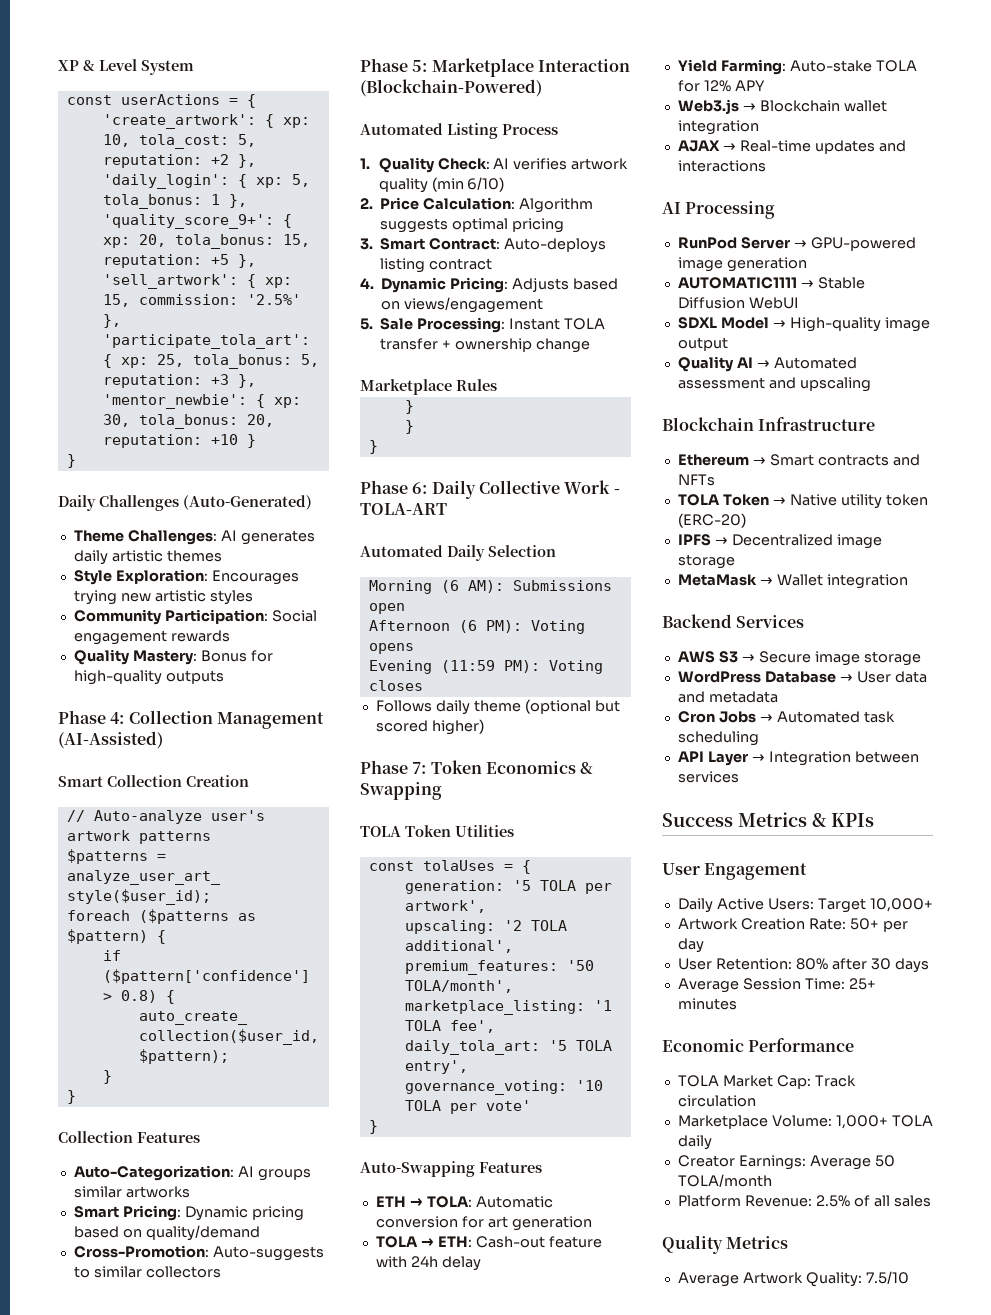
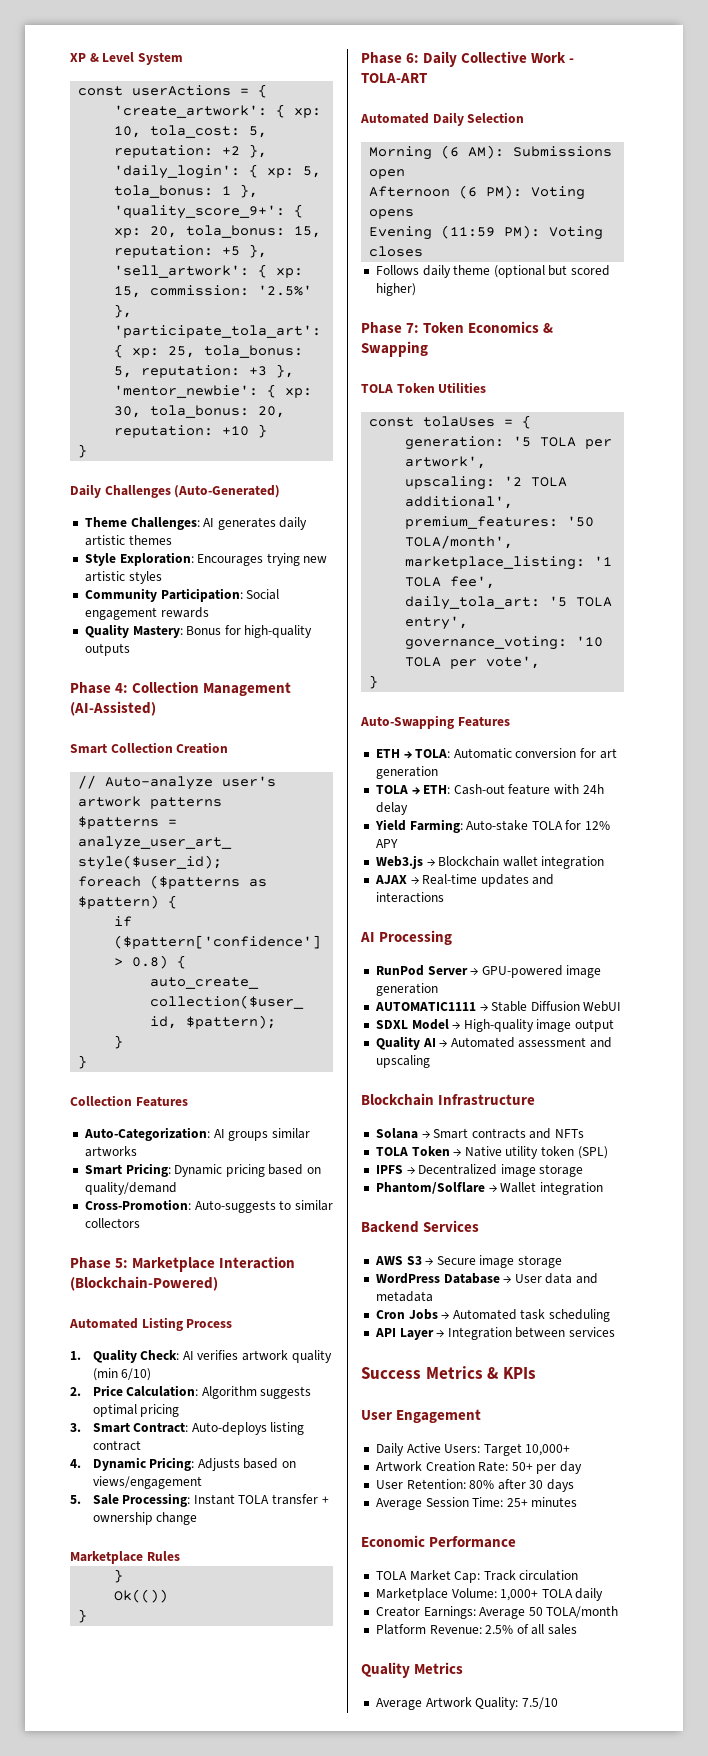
[404,420,414,434] } -> [114,1589,169,1603] Ok(())
[485,1100,531,1111] vote' -> [486,656,541,669] vote',
[677,454,749,466] Ethereum -> [375,1128,418,1139] Solana
[677,513,746,528] (ERC-20) -> [577,1146,608,1159] (SPL)
[677,574,757,586] MetaMask -> [375,1182,485,1194] Phantom/Solflare

